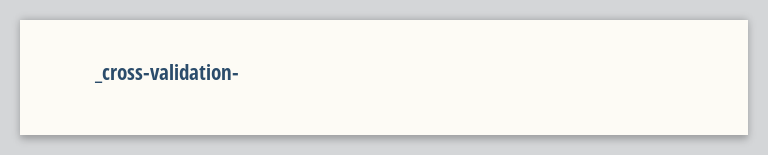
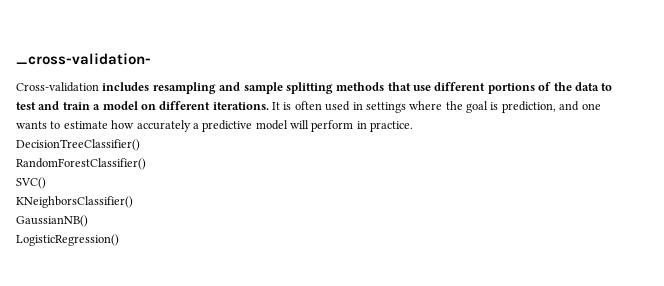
(239, 73) none -> [16,82,613,94] [16,101,601,113] [16,120,414,132] [16,139,140,151] [16,158,146,170] [16,177,46,189] [16,196,133,208] [16,215,88,227] [16,234,119,246] // Cross-validation includes resampling and sample splitting methods that use different portions of the data to test and train a model on different iterations. It is often used in settings where the goal is prediction, and one wants to estimate how accurately a predictive model will perform in practice. // DecisionTreeClassifier() // RandomForestClassifier() // SVC() // KNeighborsClassifier() // GaussianNB() // LogisticRegression()

